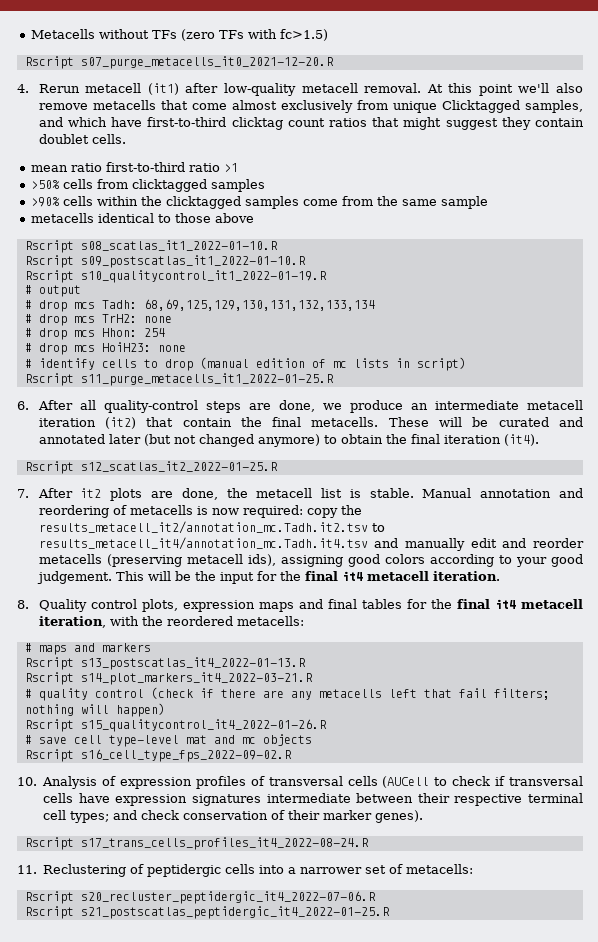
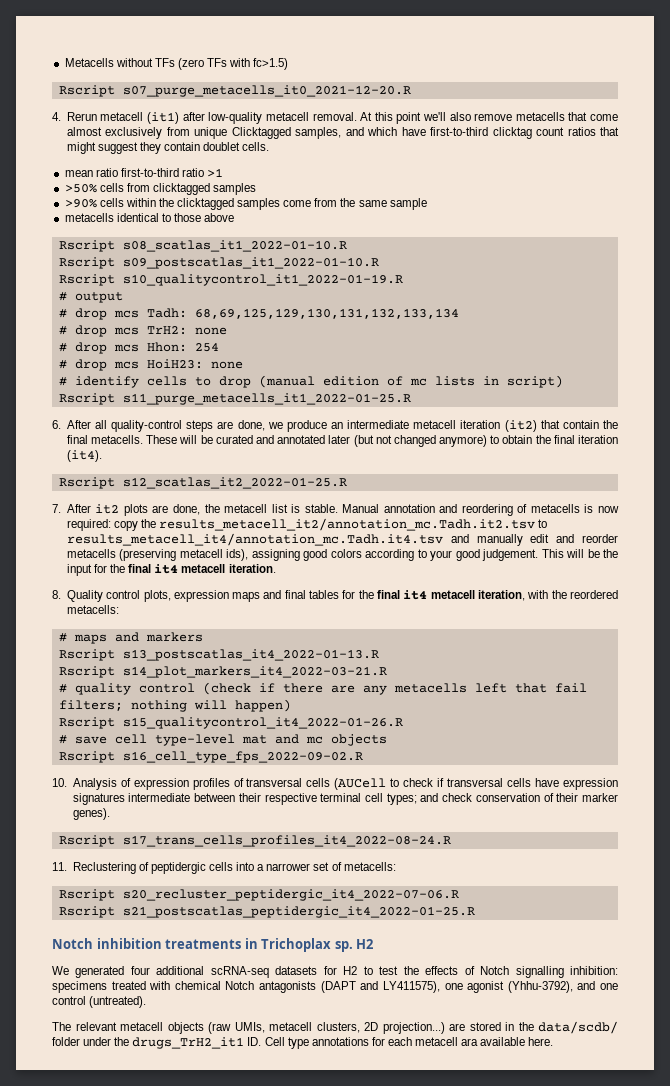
(390, 912) none -> [52,938,374,952] [52,966,618,978] [52,981,619,993] [52,996,147,1008] [52,1021,618,1034] [52,1037,554,1049] // Notch inhibition treatments in Trichoplax sp. H2 // We generated four additional scRNA-seq datasets for H2 to test the effects of Notch signalling inhibition: specimens treated with chemical Notch antagonists (DAPT and LY411575), one agonist (Yhhu-3792), and one control (untreated). // The relevant metacell objects (raw UMIs, metacell clusters, 2D projection...) are stored in the data/scdb/ folder under the drugs_TrH2_it1 ID. Cell type annotations for each metacell ara available here.

